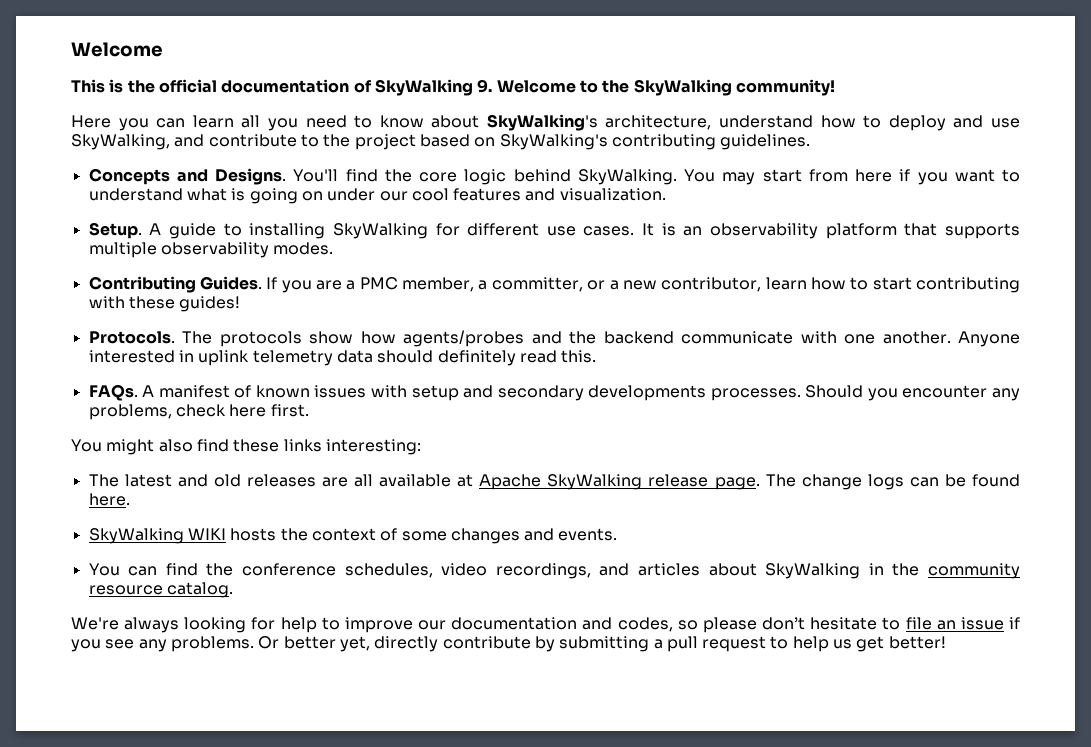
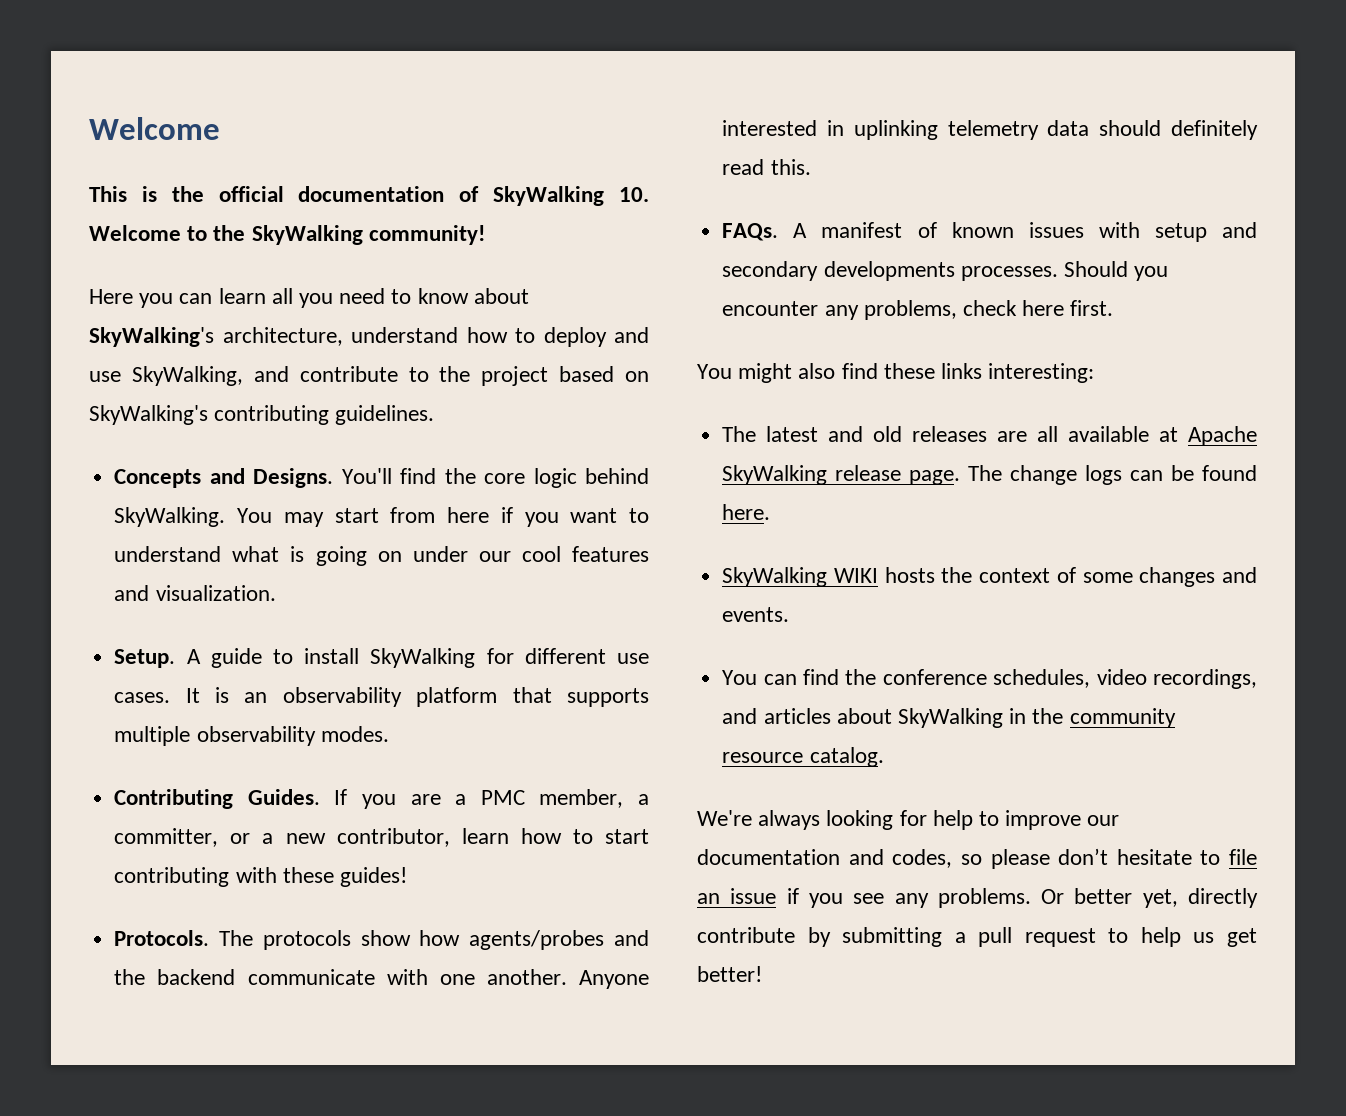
[477,79,493,93] 9. -> [619,187,649,202] 10.
[249,223,326,239] installing -> [304,648,360,664] install
[198,350,250,366] uplink -> [853,120,938,140] uplinking

